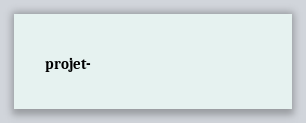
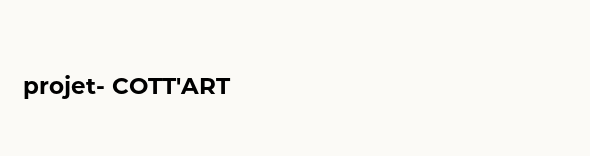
(91, 64) none -> [112,78,231,94] COTT'ART

